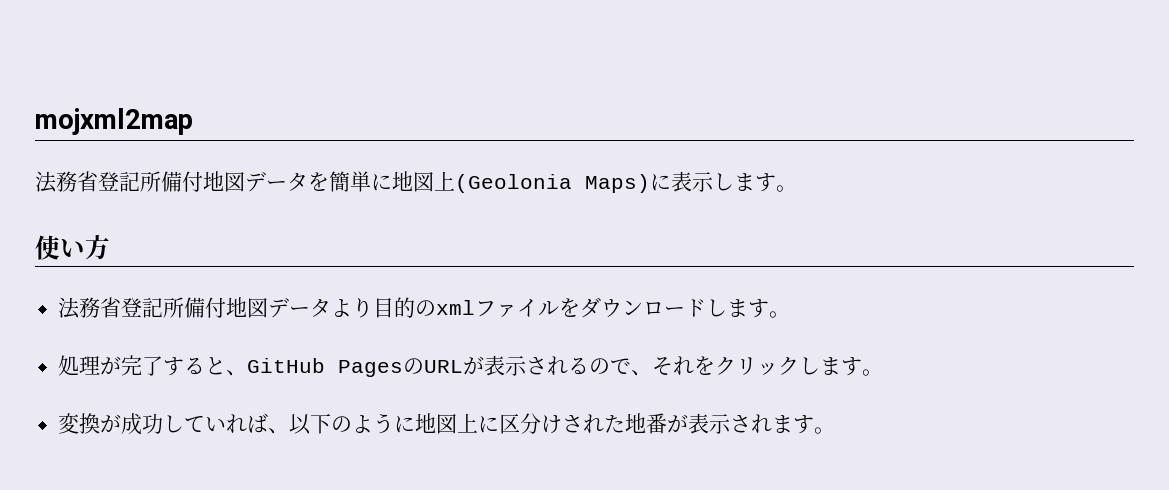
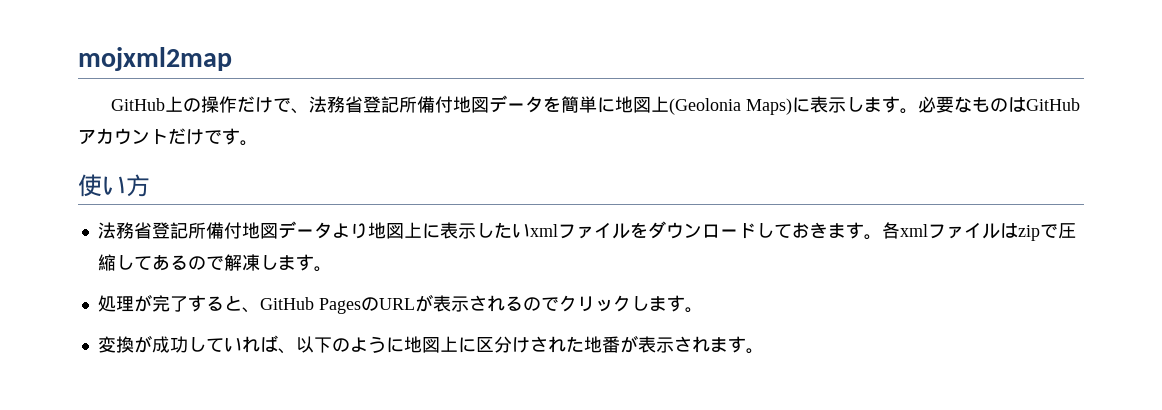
(193, 121) none -> [110,96,309,114] GitHub上の操作だけで、
(797, 188) none -> [917,96,1080,113] [78,128,258,146] 必要なものはGitHubアカウントだけです。
[373,297,437,318] 目的の -> [367,222,530,239] 地図上に表示したい
(728, 308) none -> [773,222,1076,241] [97,254,278,271] ておきます。各xmlファイルはzipで圧縮してあるので解凍し
[631,356,716,376] 、それを -> (559, 304) none

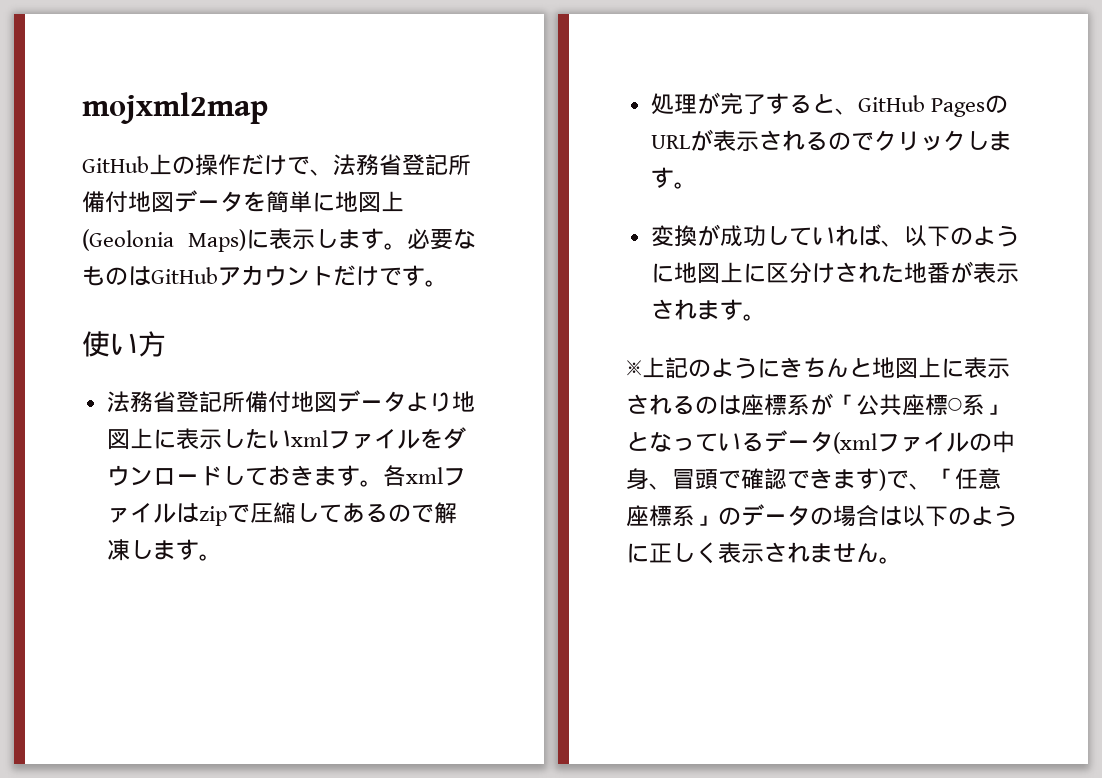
(764, 351) none -> [626,357,1010,379] [626,393,1008,416] [626,430,1015,454] [626,468,1001,491] [626,504,1017,527] [626,542,902,564] // ※上記のようにきちんと地図上に表示されるのは座標系が「公共座標◯系」となっているデータ(xmlファイルの中身、冒頭で確認できます)で、「任意座標系」のデータの場合は以下のように正しく表示されません。

